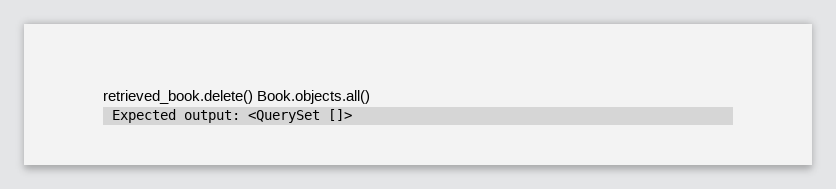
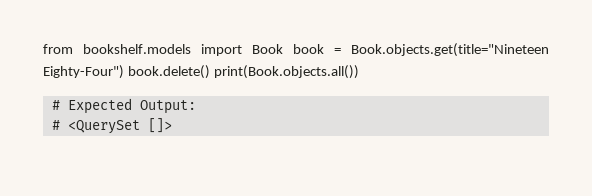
[103,90,371,104] [112,109,240,123] retrieved_book.delete() Book.objects.all() // Expected output: -> [43,43,549,57] [43,65,359,79] [51,98,196,114] [51,120,60,130] from bookshelf.models import Book book = Book.objects.get(title="Nineteen Eighty-Four") book.delete() print(Book.objects.all()) // # Expected Output: // #

